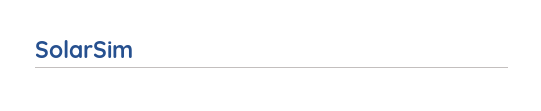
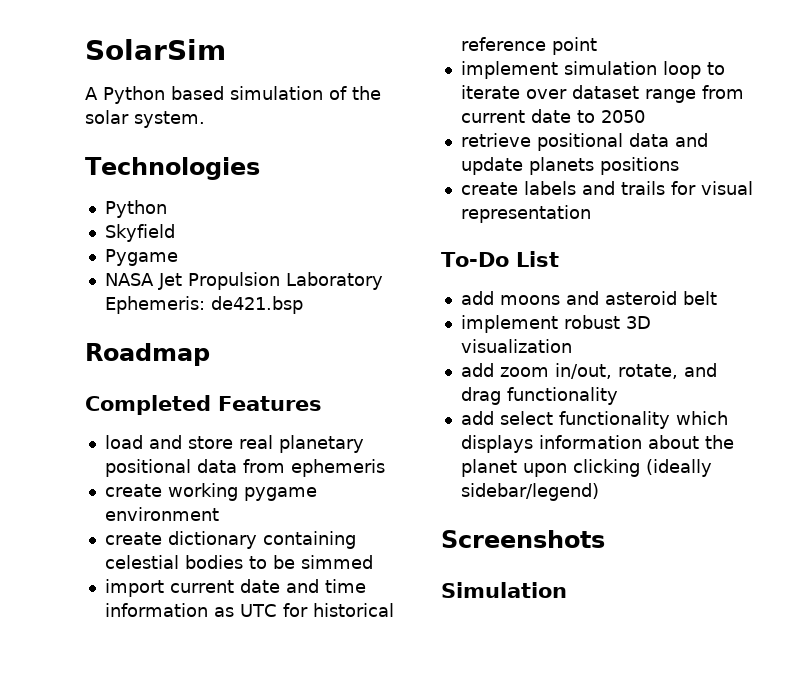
(133, 49) none -> [85,86,381,104] [85,110,205,128] [85,157,260,180] [104,200,167,218] [104,224,175,242] [104,249,178,266] [104,272,383,290] [104,296,303,314] [85,343,210,366] [85,395,322,415] [104,435,364,453] [104,459,385,477] [104,483,317,501] [104,507,219,521] [104,531,356,549] [104,555,373,569] [104,579,366,597] [104,603,394,617] [460,37,597,55] [460,61,725,79] [460,85,744,103] [460,109,645,123] [460,133,708,151] [460,157,679,175] [460,181,753,195] [460,205,591,223] [441,251,559,267] [460,291,717,305] [460,315,651,333] [460,339,572,353] [460,363,717,379] [460,387,618,405] [460,411,728,429] [460,435,734,453] [460,459,712,477] [460,483,599,501] [441,530,605,548] [441,582,567,598] // A Python based simulation of the solar system. // Technologies // Python // Skyfield // Pygame // NASA Jet Propulsion Laboratory Ephemeris: de421.bsp // Roadmap // Completed Features // load and store real planetary positional data from ephemeris // create working pygame environment // create dictionary containing celestial bodies to be simmed // import current date and time information as UTC for historical reference point // implement simulation loop to iterate over dataset range from current date to 2050 // retrieve positional data and update planets positions // create labels and trails for visual representation // To-Do List // add moons and asteroid belt // implement robust 3D visualization // add zoom in/out, rotate, and drag functionality // add select functionality which displays information about the planet upon clicking (ideally sidebar/legend) // Screenshots // Simulation

